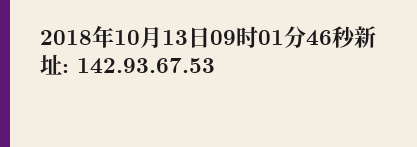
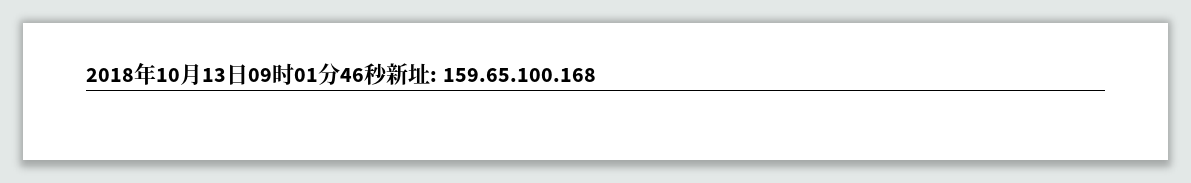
[77,58,215,74] 142.93.67.53 -> [442,68,596,82] 159.65.100.168

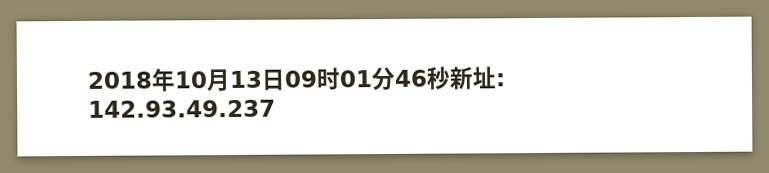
[442,68,596,82] 159.65.100.168 -> [88,99,276,118] 142.93.49.237

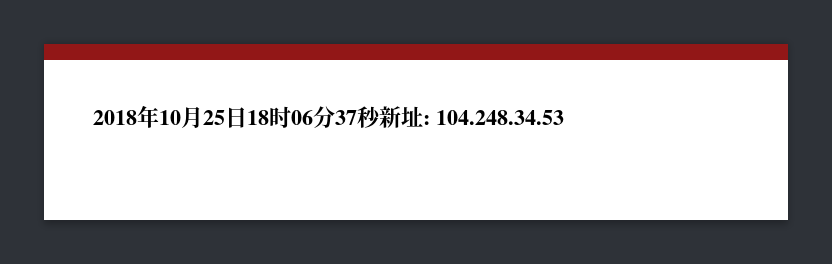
[229,66,428,91] 13日09时01分46 -> [203,106,357,128] 25日18时06分37
[88,99,276,118] 142.93.49.237 -> [436,110,564,125] 104.248.34.53

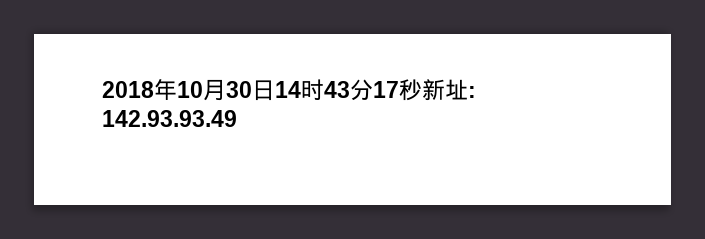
[203,106,357,128] 25日18时06分37 -> [226,79,399,101] 30日14时43分17
[436,110,564,125] 104.248.34.53 -> [102,110,237,127] 142.93.93.49

